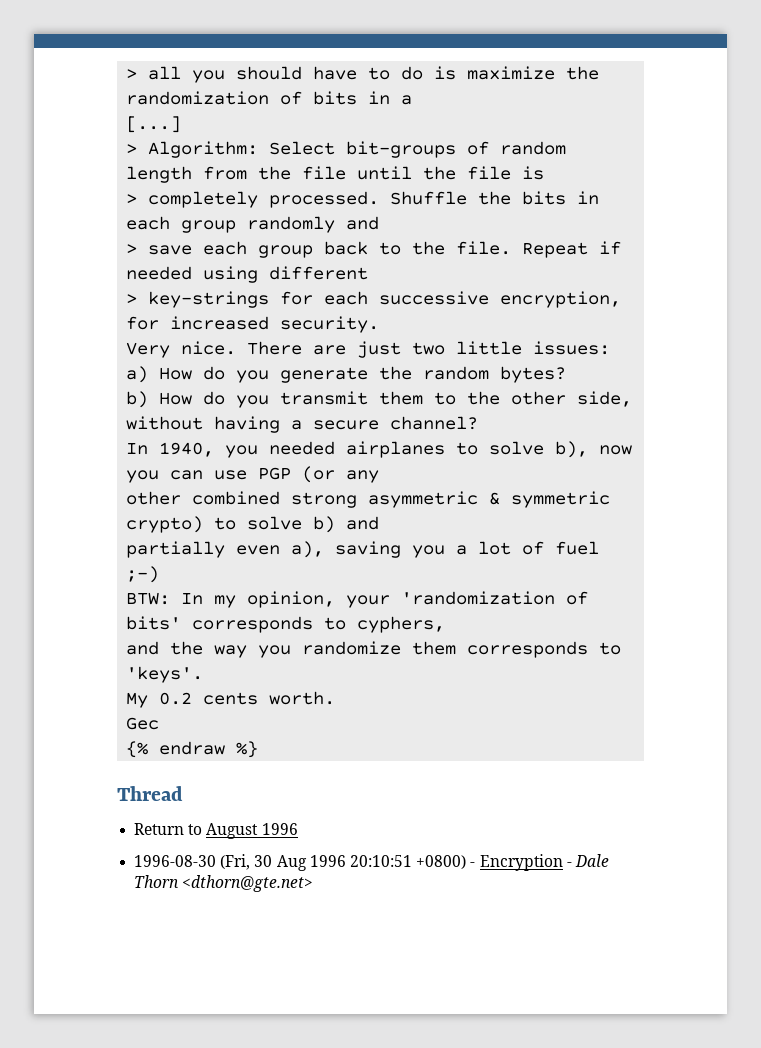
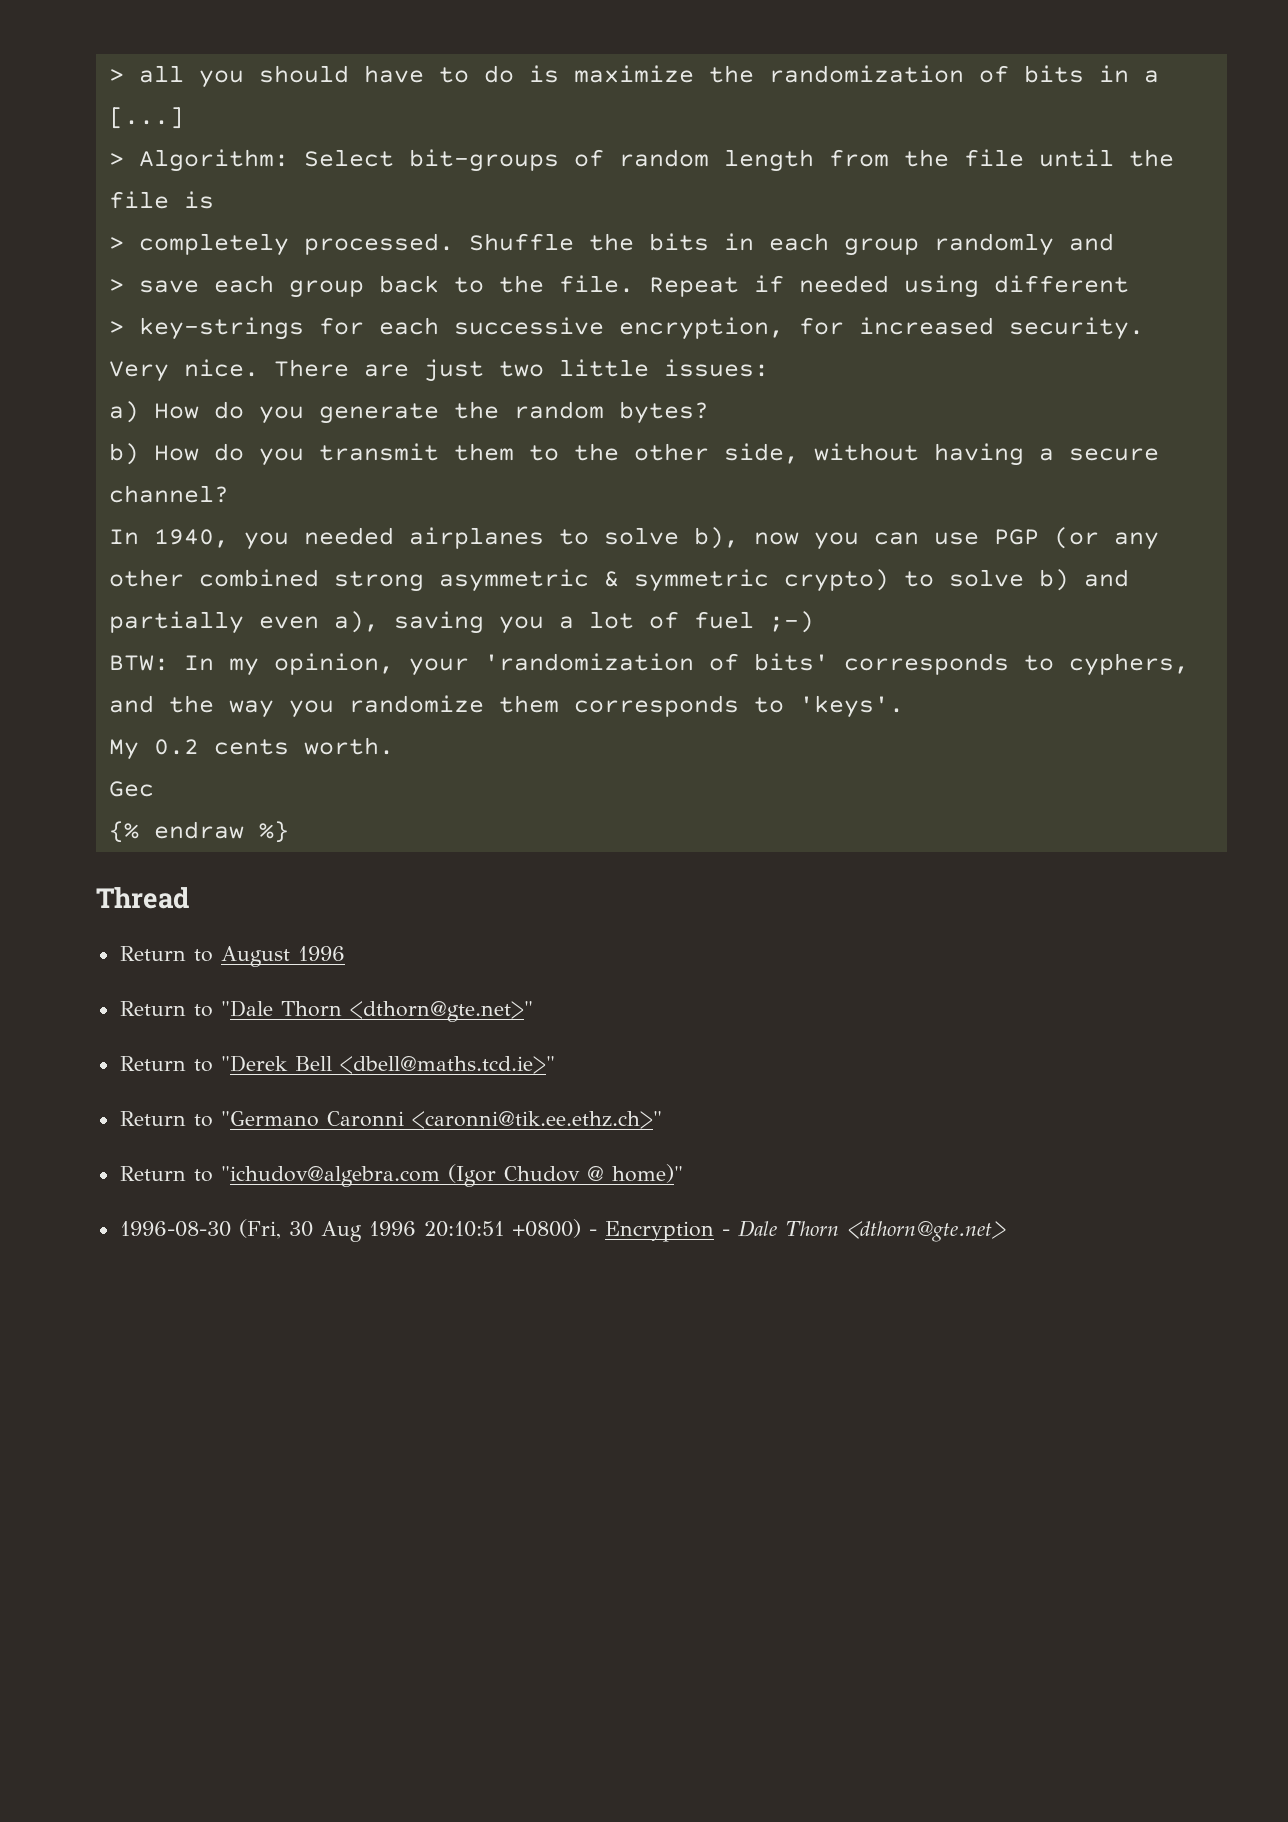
(298, 829) none -> [119,1000,533,1022] [119,1055,555,1074] [119,1111,662,1129] [119,1164,683,1187] // Return to "Dale Thorn <dthorn@gte.net>" // Return to "Derek Bell <dbell@maths.tcd.ie>" // Return to "Germano Caronni <caronni@tik.ee.ethz.ch>" // Return to "ichudov@algebra.com (Igor Chudov @ home)"

